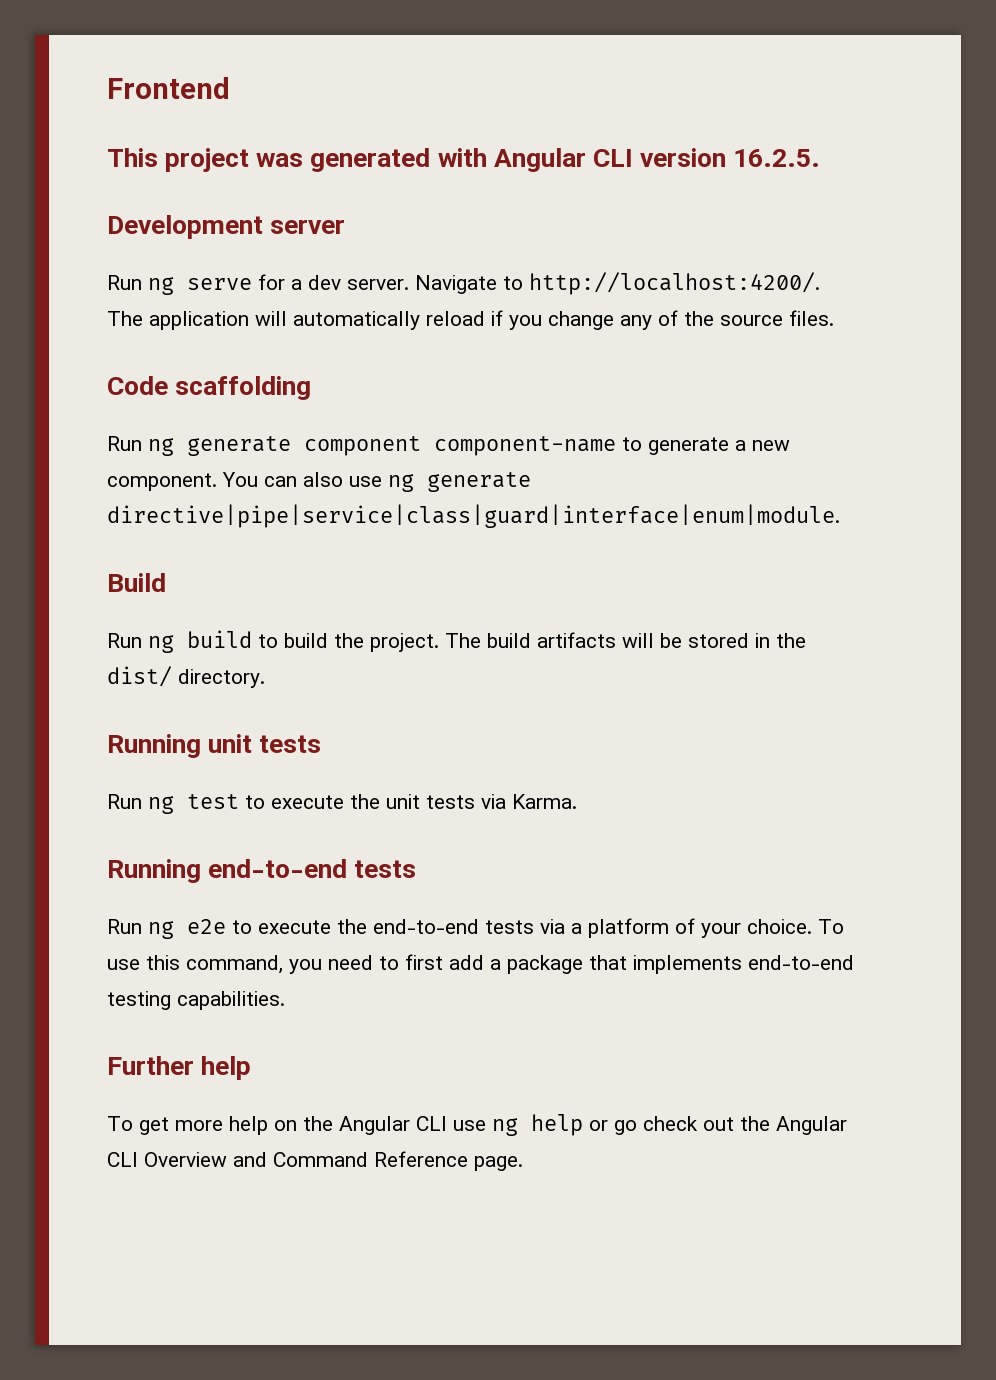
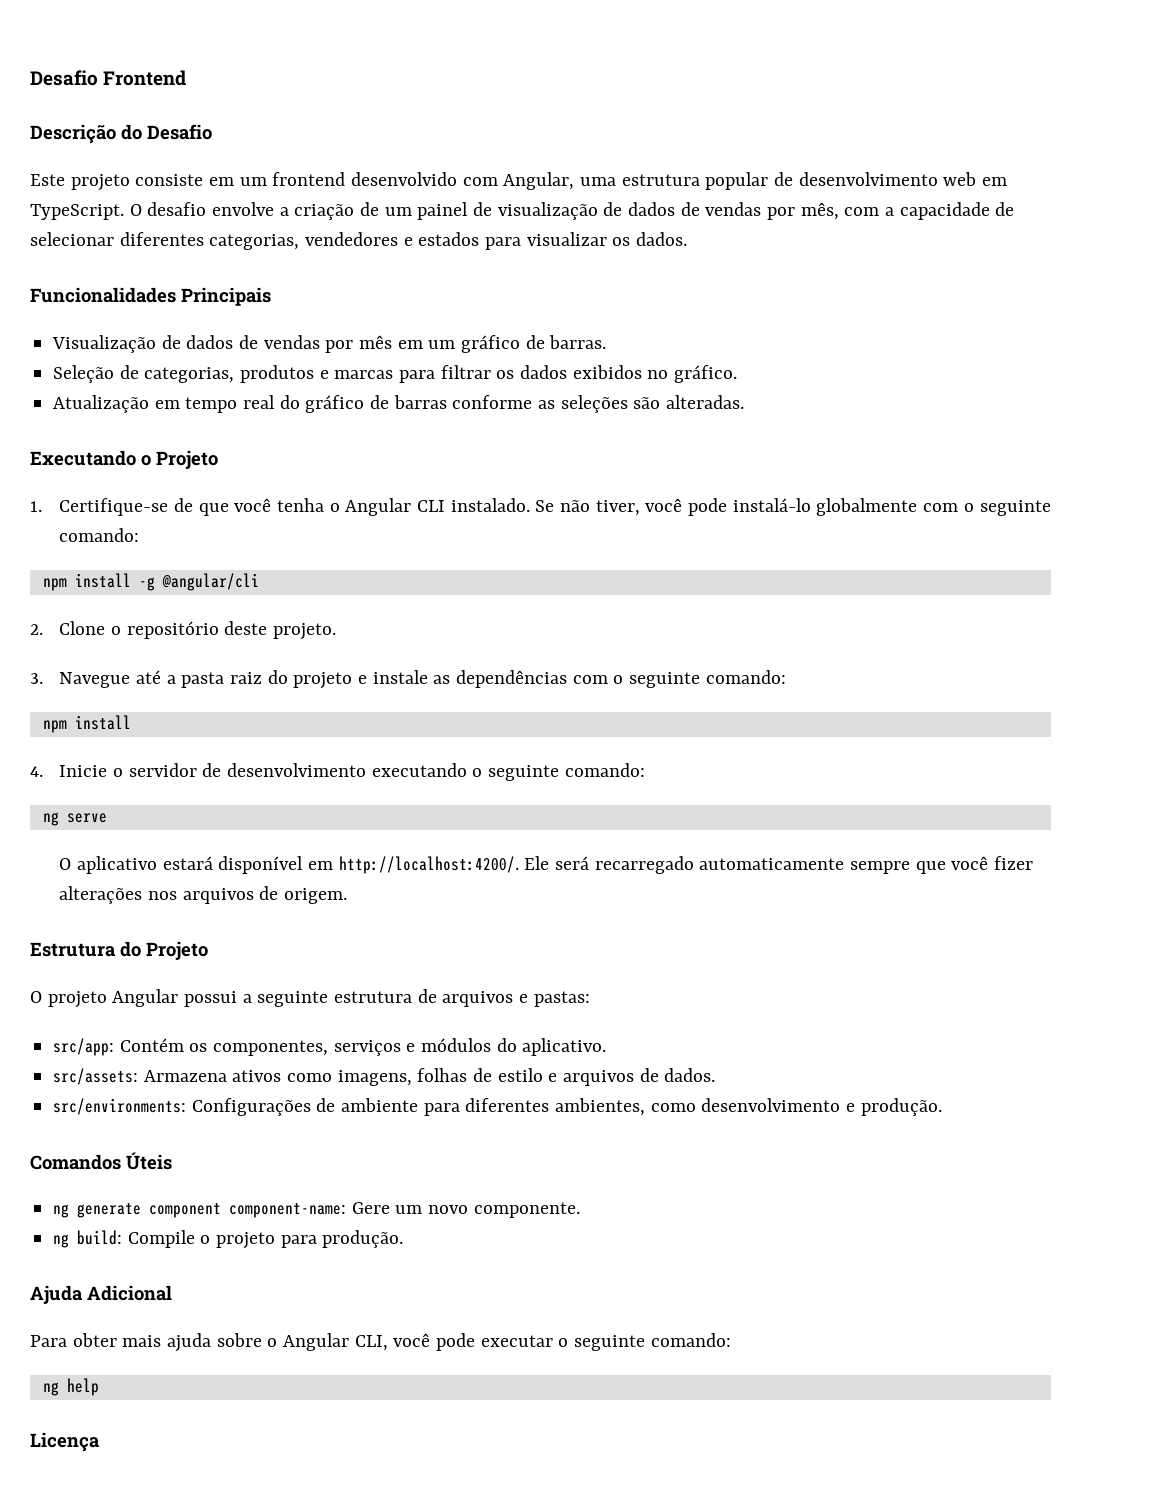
(107, 88) none -> [30,70,98,86] Desafio
[107,148,821,172] [107,215,346,239] [107,272,820,295] [107,310,834,330] [107,376,312,400] [107,436,790,456] [107,472,531,492] [107,504,840,528] [107,573,166,592] [107,630,806,653] [107,666,265,688] [107,734,322,758] [107,794,577,814] [107,859,417,883] [107,918,844,939] [107,954,854,974] [107,991,285,1010] [107,1056,252,1080] [107,1114,847,1136] [107,1151,523,1171] This project was generated with Angular CLI version 16.2.5. // Development server // Run ng serve for a dev server. Navigate to http://localhost:4200/. The application will automatically reload if you change any of the source files. // Code scaffolding // Run ng generate component component-name to generate a new component. You can also use ng generate directive|pipe|service|class|guard|interface|enum|module. // Build // Run ng build to build the project. The build artifacts will be stored in the dist/ directory. // Running unit tests // Run ng test to execute the unit tests via Karma. // Running end-to-end tests // Run ng e2e to execute the end-to-end tests via a platform of your choice. To use this command, you need to first add a package that implements end-to-end testing capabilities. // Further help // To get more help on the Angular CLI use ng help or go check out the Angular CLI Overview and Command Reference page. -> [30,124,212,144] [30,172,1008,191] [30,202,1015,220] [30,232,688,250] [30,287,271,306] [52,335,607,353] [53,365,738,383] [53,395,745,413] [30,450,218,469] [30,498,1051,516] [59,528,140,542] [42,573,259,591] [30,621,337,640] [30,670,786,689] [42,715,131,733] [30,763,645,781] [42,812,107,826] [59,856,1034,874] [59,886,348,904] [30,941,208,960] [30,989,590,1008] [53,1038,607,1056] [53,1068,716,1086] [53,1098,942,1116] [30,1152,172,1170] [53,1202,580,1218] [53,1230,404,1249] [30,1285,172,1304] [30,1333,731,1352] [42,1378,99,1396] [30,1432,100,1452] Descrição do Desafio // Este projeto consiste em um frontend desenvolvido com Angular, uma estrutura popular de desenvolvimento web em TypeScript. O desafio envolve a criação de um painel de visualização de dados de vendas por mês, com a capacidade de selecionar diferentes categorias, vendedores e estados para visualizar os dados. // Funcionalidades Principais // Visualização de dados de vendas por mês em um gráfico de barras. // Seleção de categorias, produtos e marcas para filtrar os dados exibidos no gráfico. // Atualização em tempo real do gráfico de barras conforme as seleções são alteradas. // Executando o Projeto // 1. Certifique-se de que você tenha o Angular CLI instalado. Se não tiver, você pode instalá-lo globalmente com o seguinte comando: // npm install -g @angular/cli // 2. Clone o repositório deste projeto. // 3. Navegue até a pasta raiz do projeto e instale as dependências com o seguinte comando: // npm install // 4. Inicie o servidor de desenvolvimento executando o seguinte comando: // ng serve // O aplicativo estará disponível em http://localhost:4200/. Ele será recarregado automaticamente sempre que você fizer alterações nos arquivos de origem. // Estrutura do Projeto // O projeto Angular possui a seguinte estrutura de arquivos e pastas: // src/app: Contém os componentes, serviços e módulos do aplicativo. // src/assets: Armazena ativos como imagens, folhas de estilo e arquivos de dados. // src/environments: Configurações de ambiente para diferentes ambientes, como desenvolvimento e produção. // Comandos Úteis // ng generate component component-name: Gere um novo componente. // ng build: Compile o projeto para produção. // Ajuda Adicional // Para obter mais ajuda sobre o Angular CLI, você pode executar o seguinte comando: // ng help // Licença

